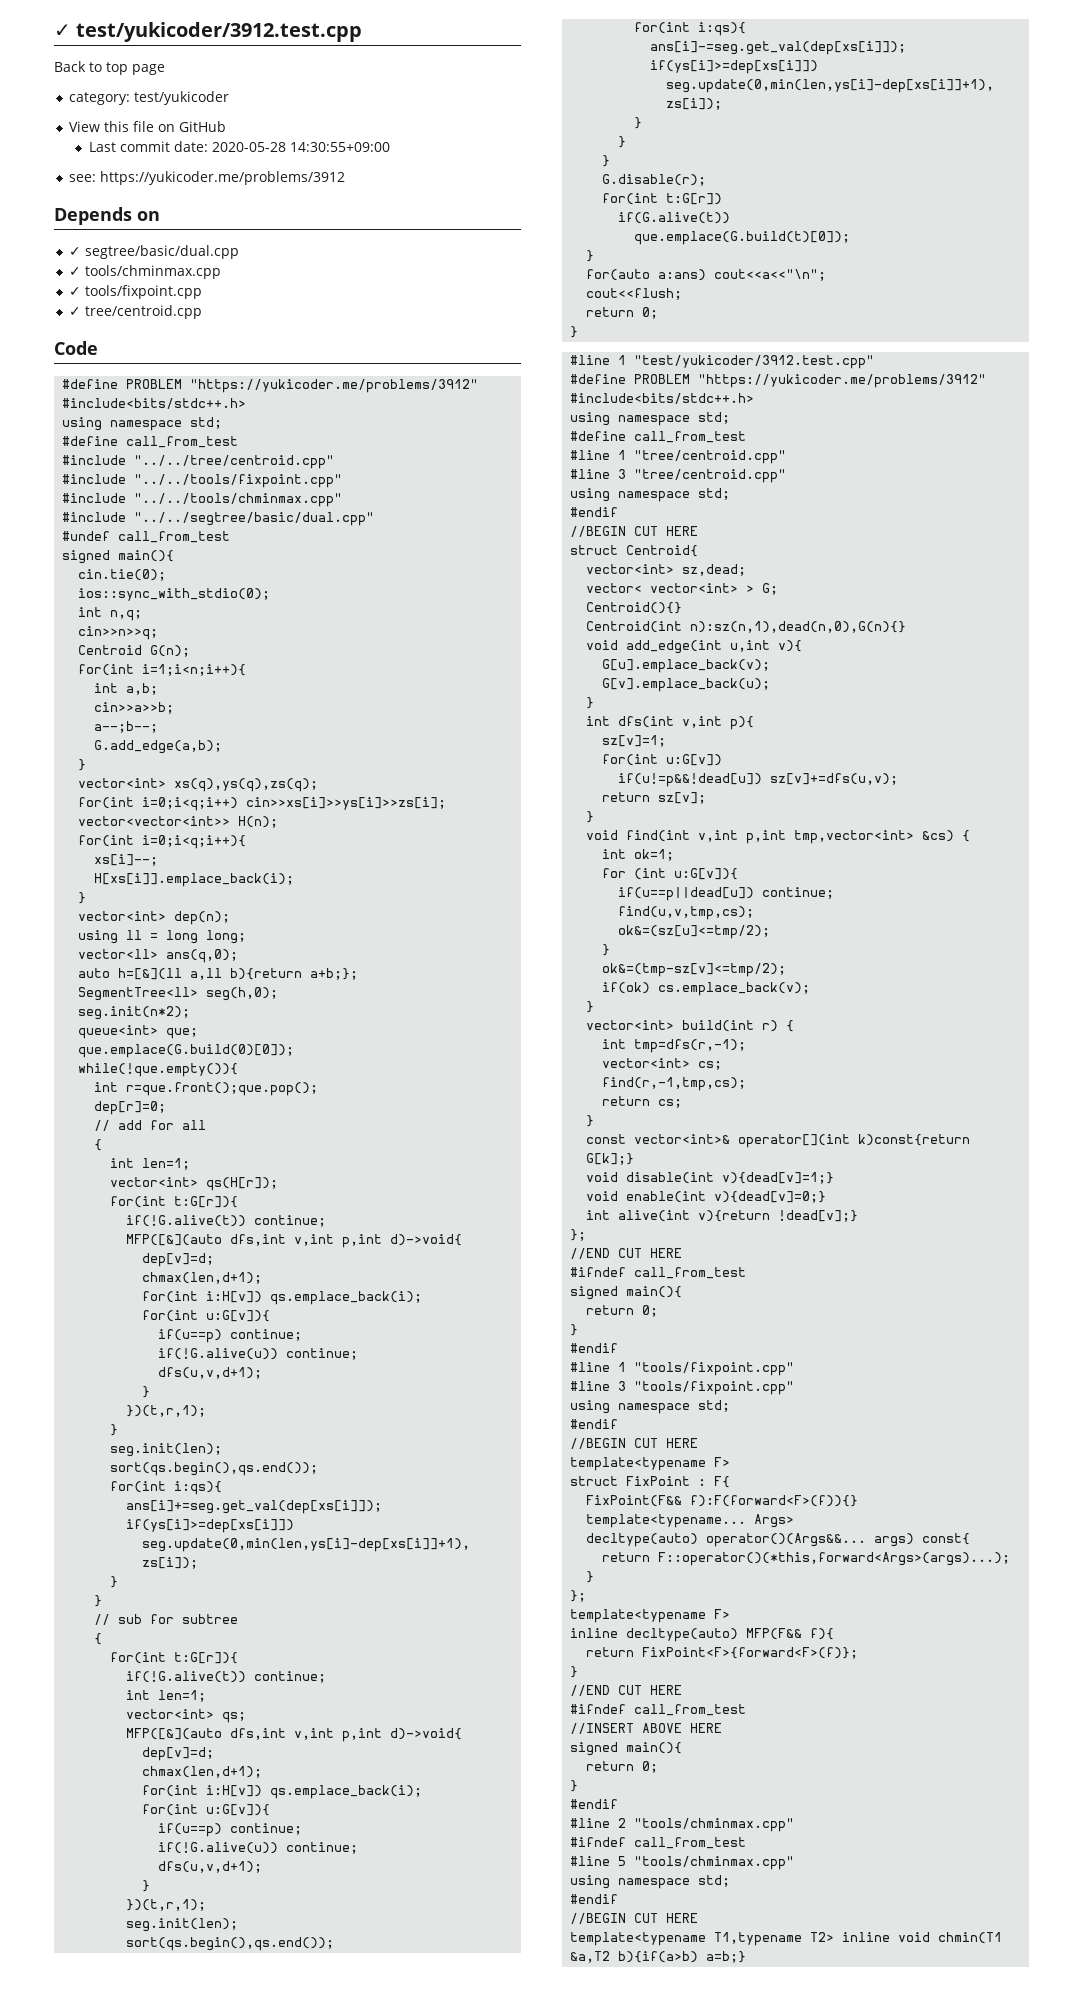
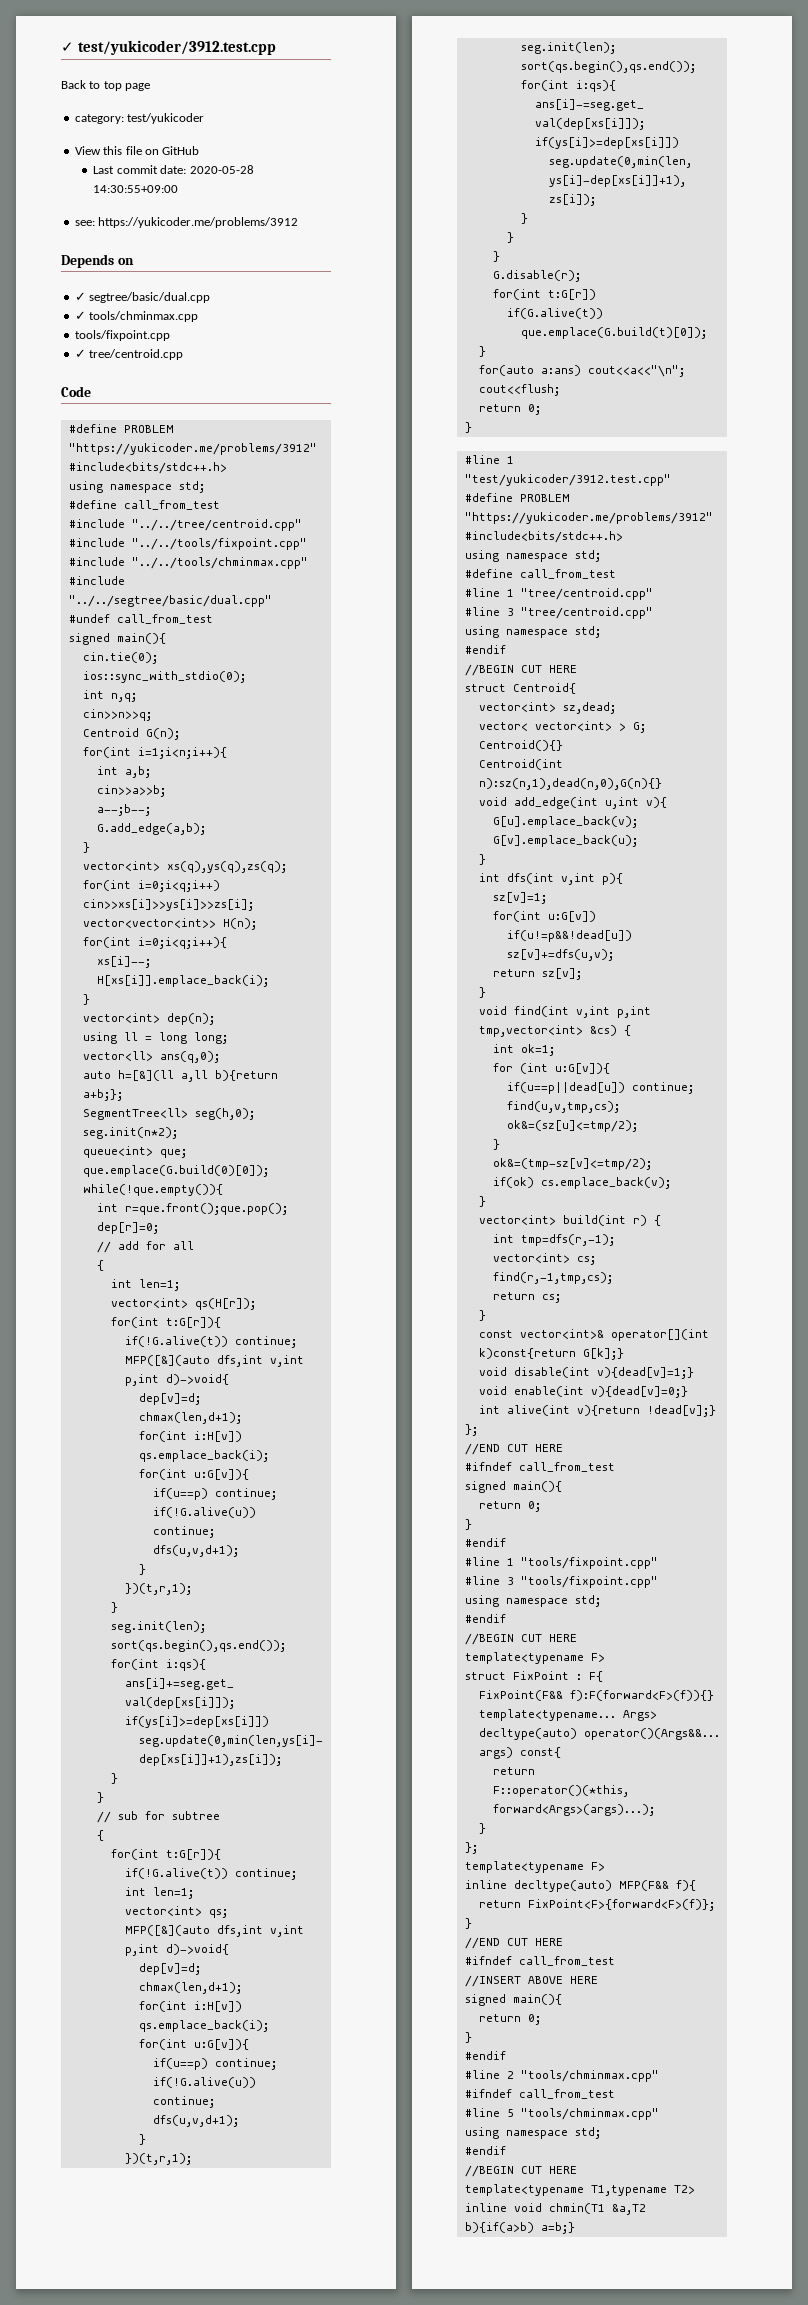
[69,287,82,296] ✓ -> (199, 316) none

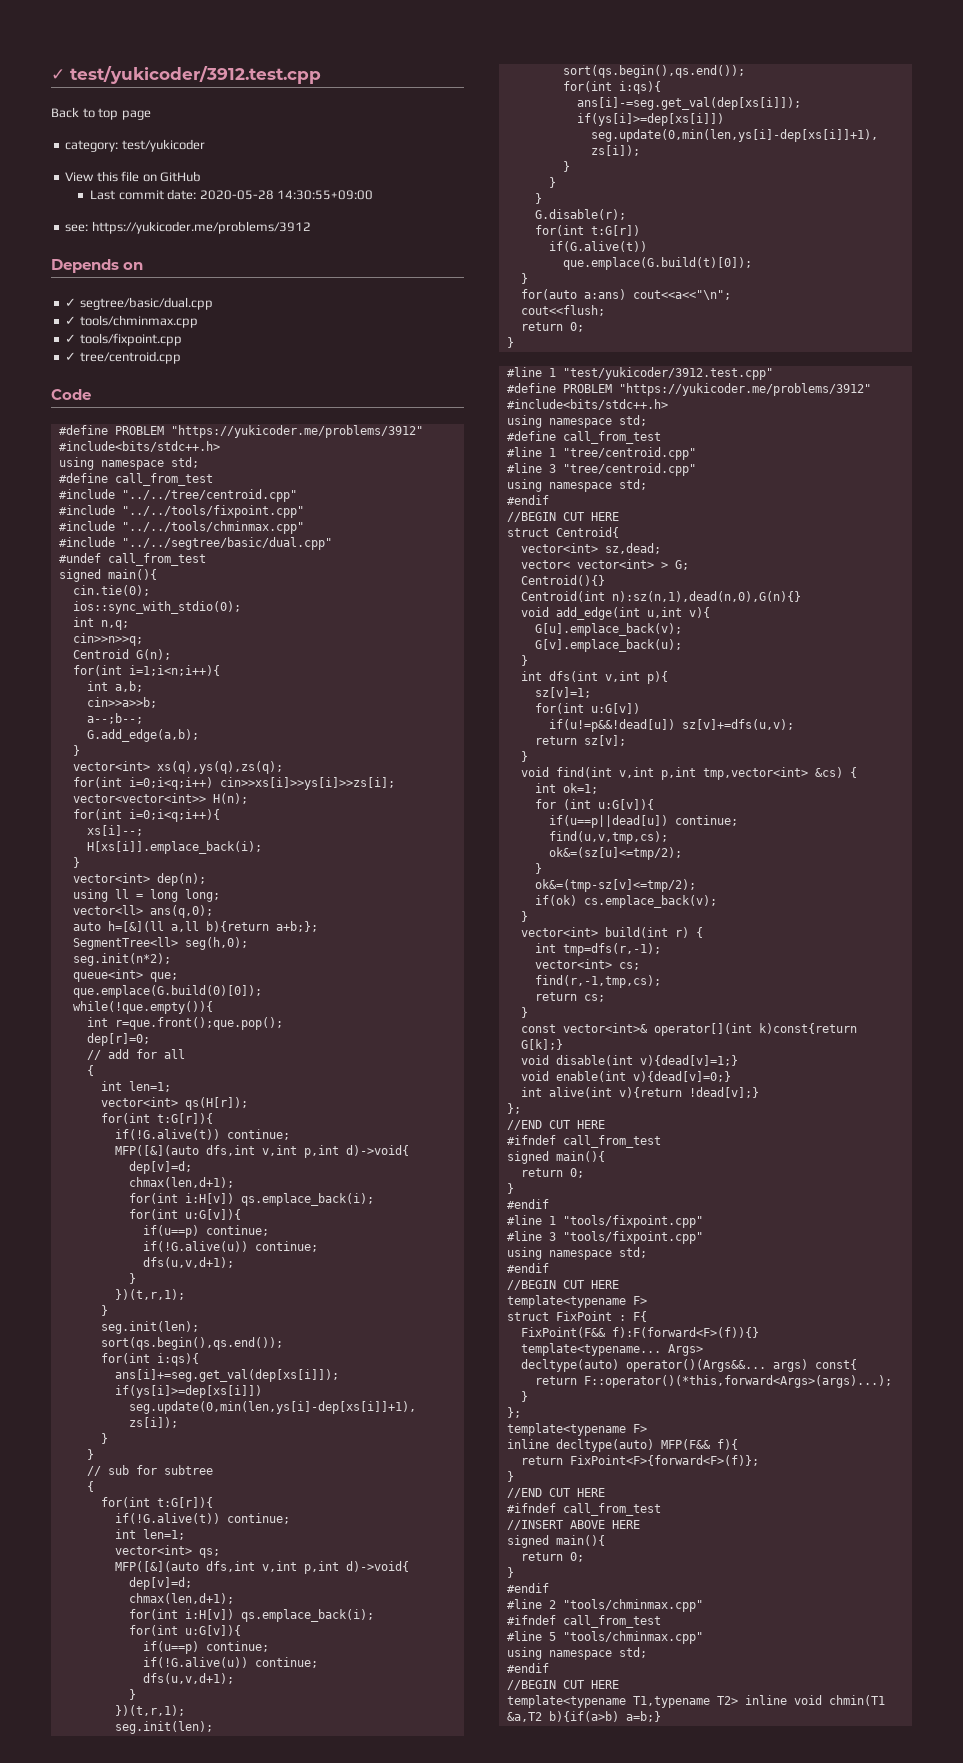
(199, 316) none -> [65,334,77,343] ✓

